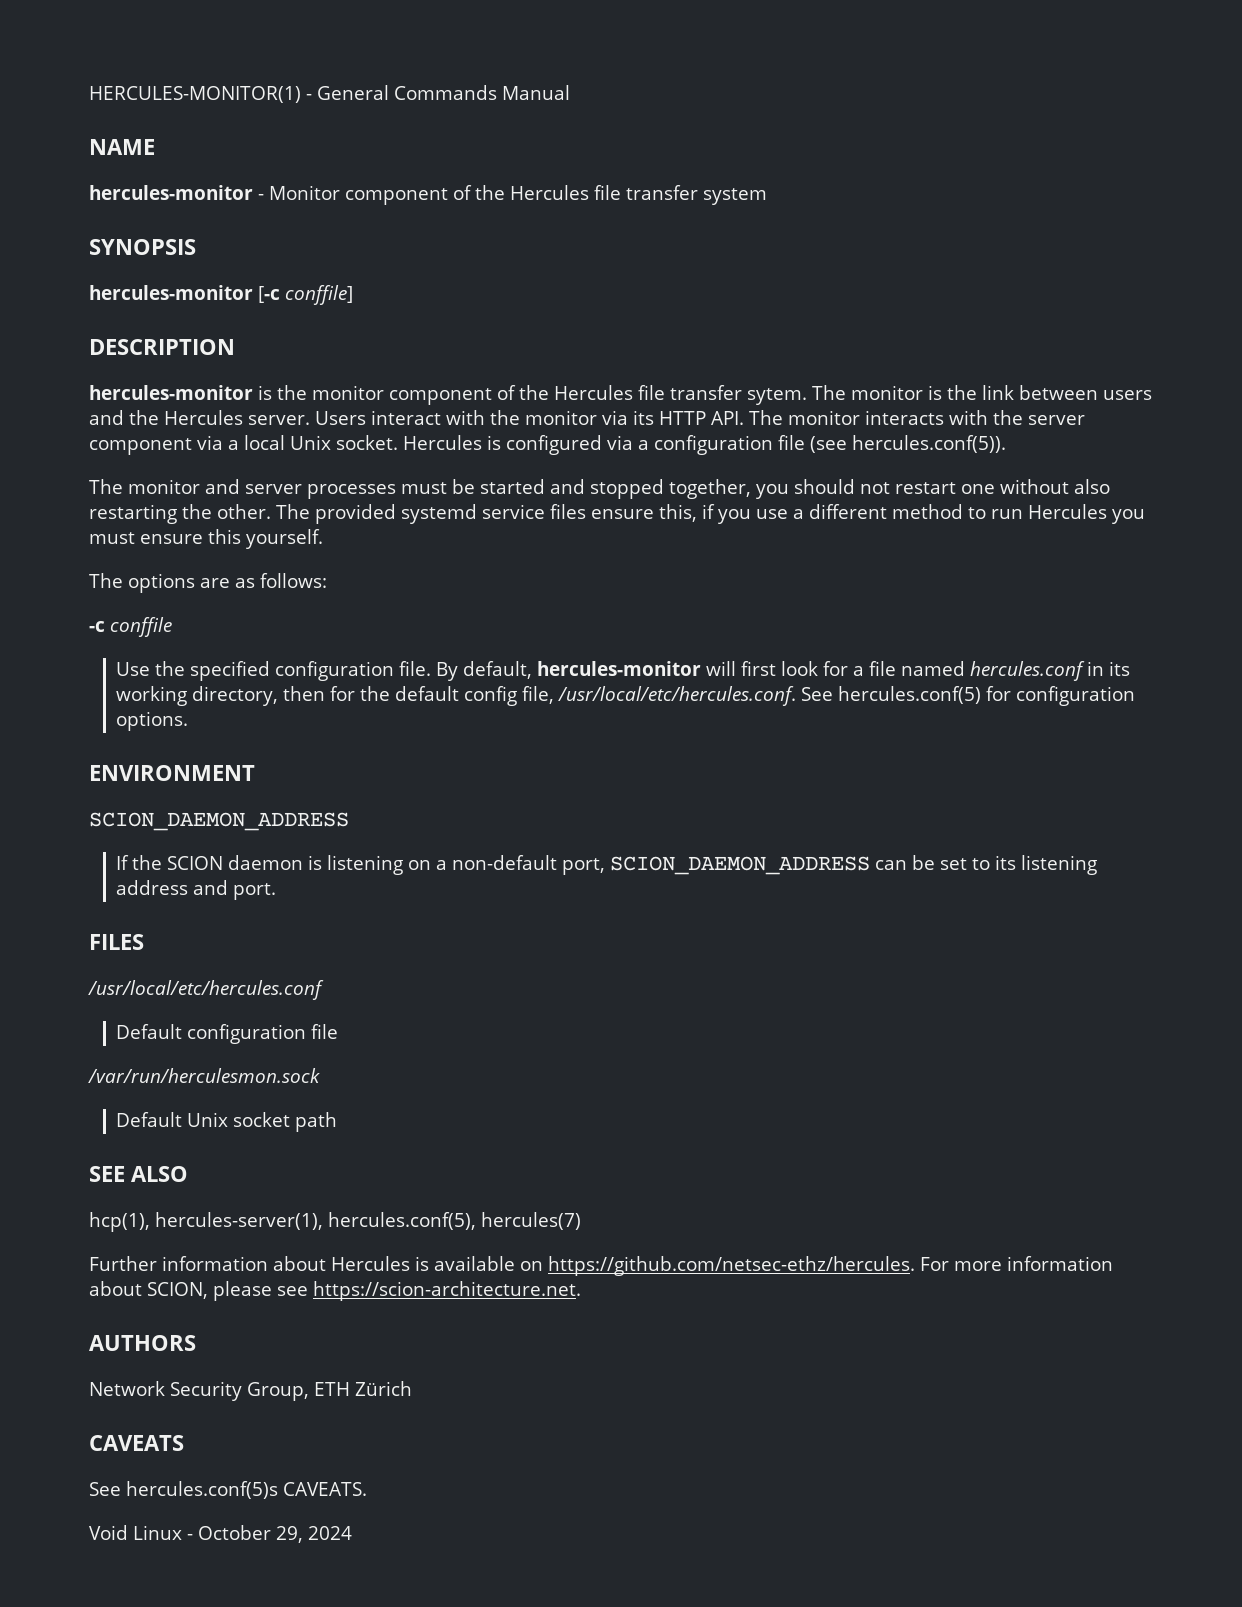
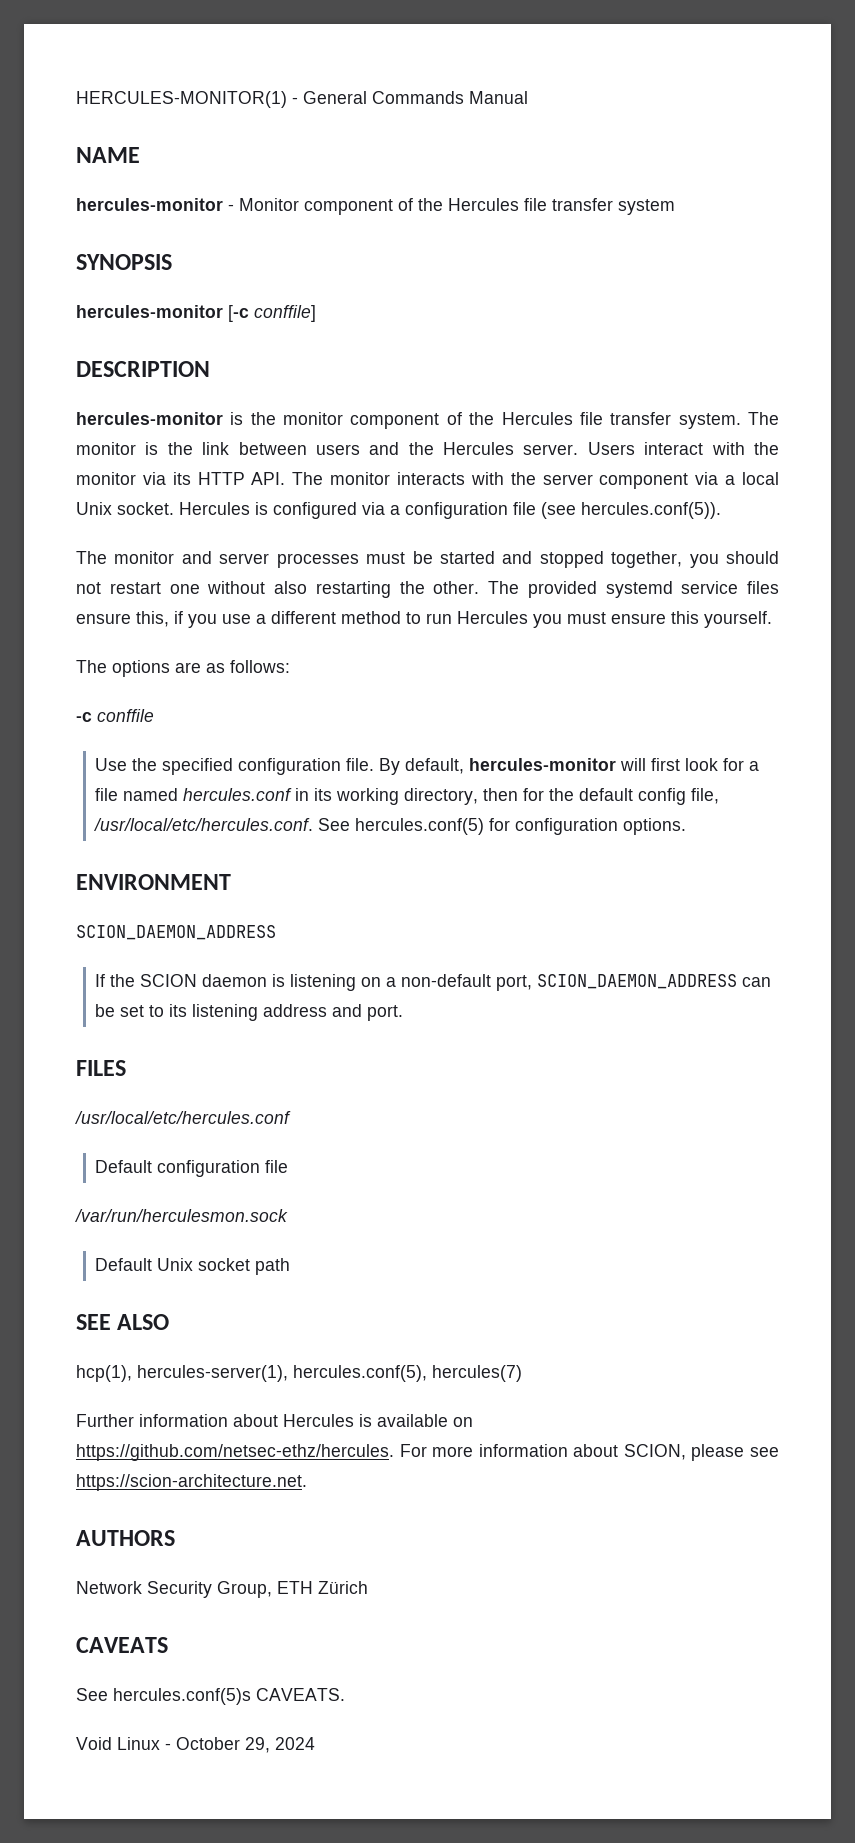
[747,388,807,405] sytem. -> [678,413,741,429] system.

